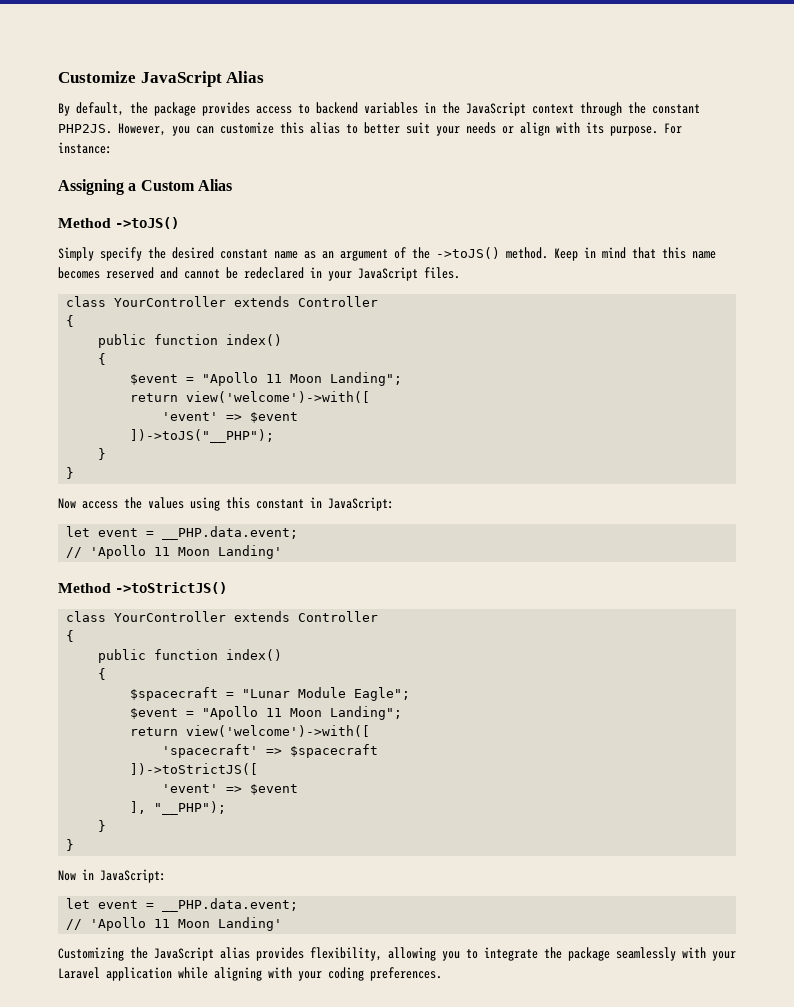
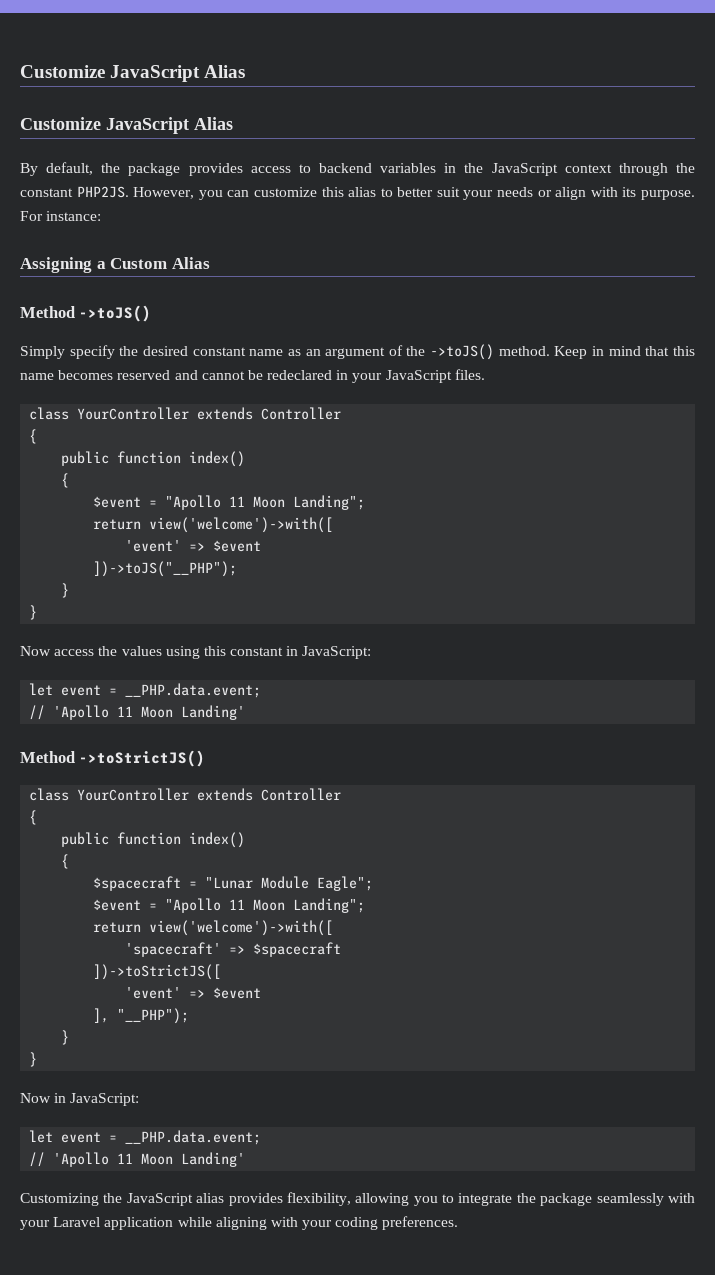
[58,71,265,87] Customize JavaScript Alias -> [20,65,246,82] [20,117,233,134] Customize JavaScript Alias // Customize JavaScript Alias

